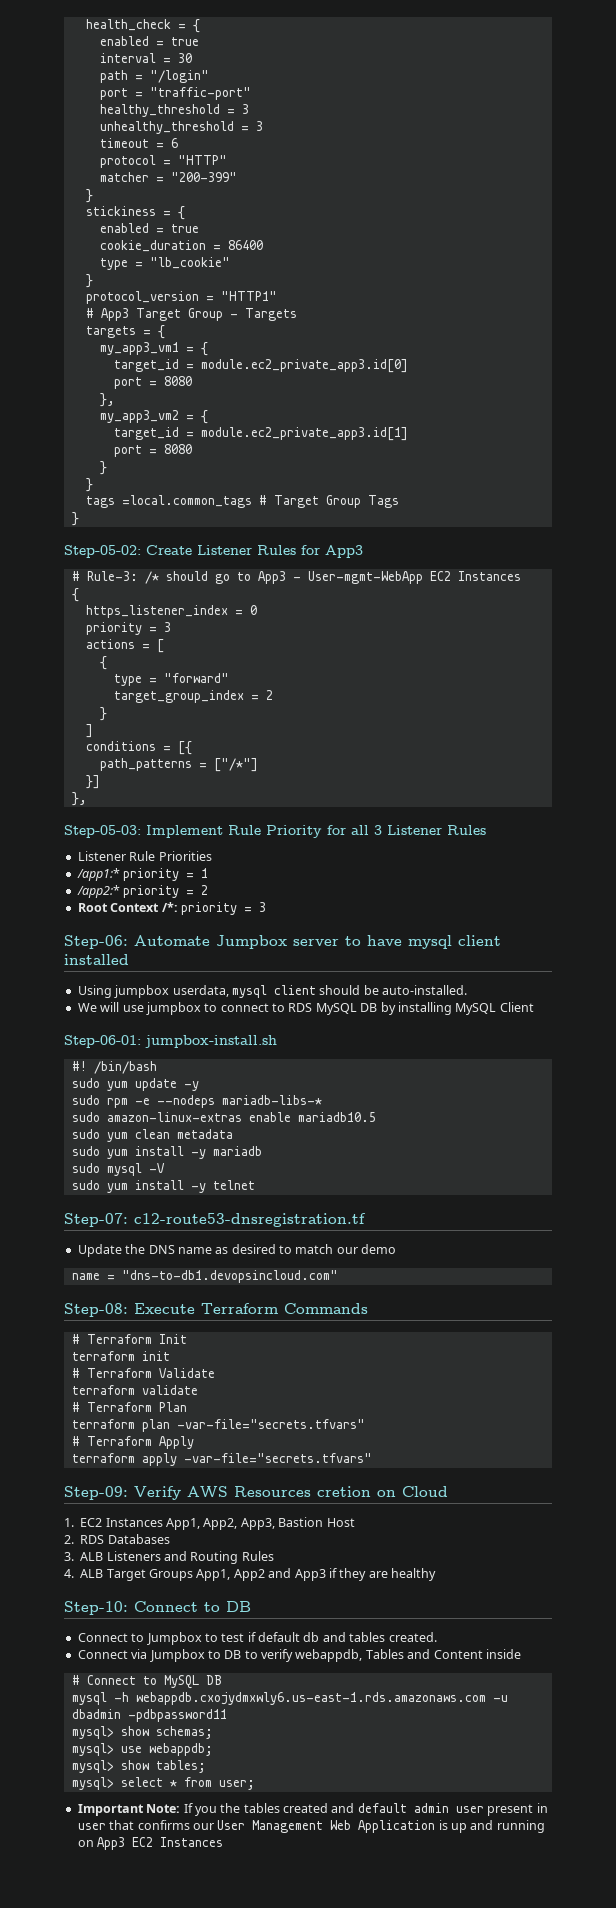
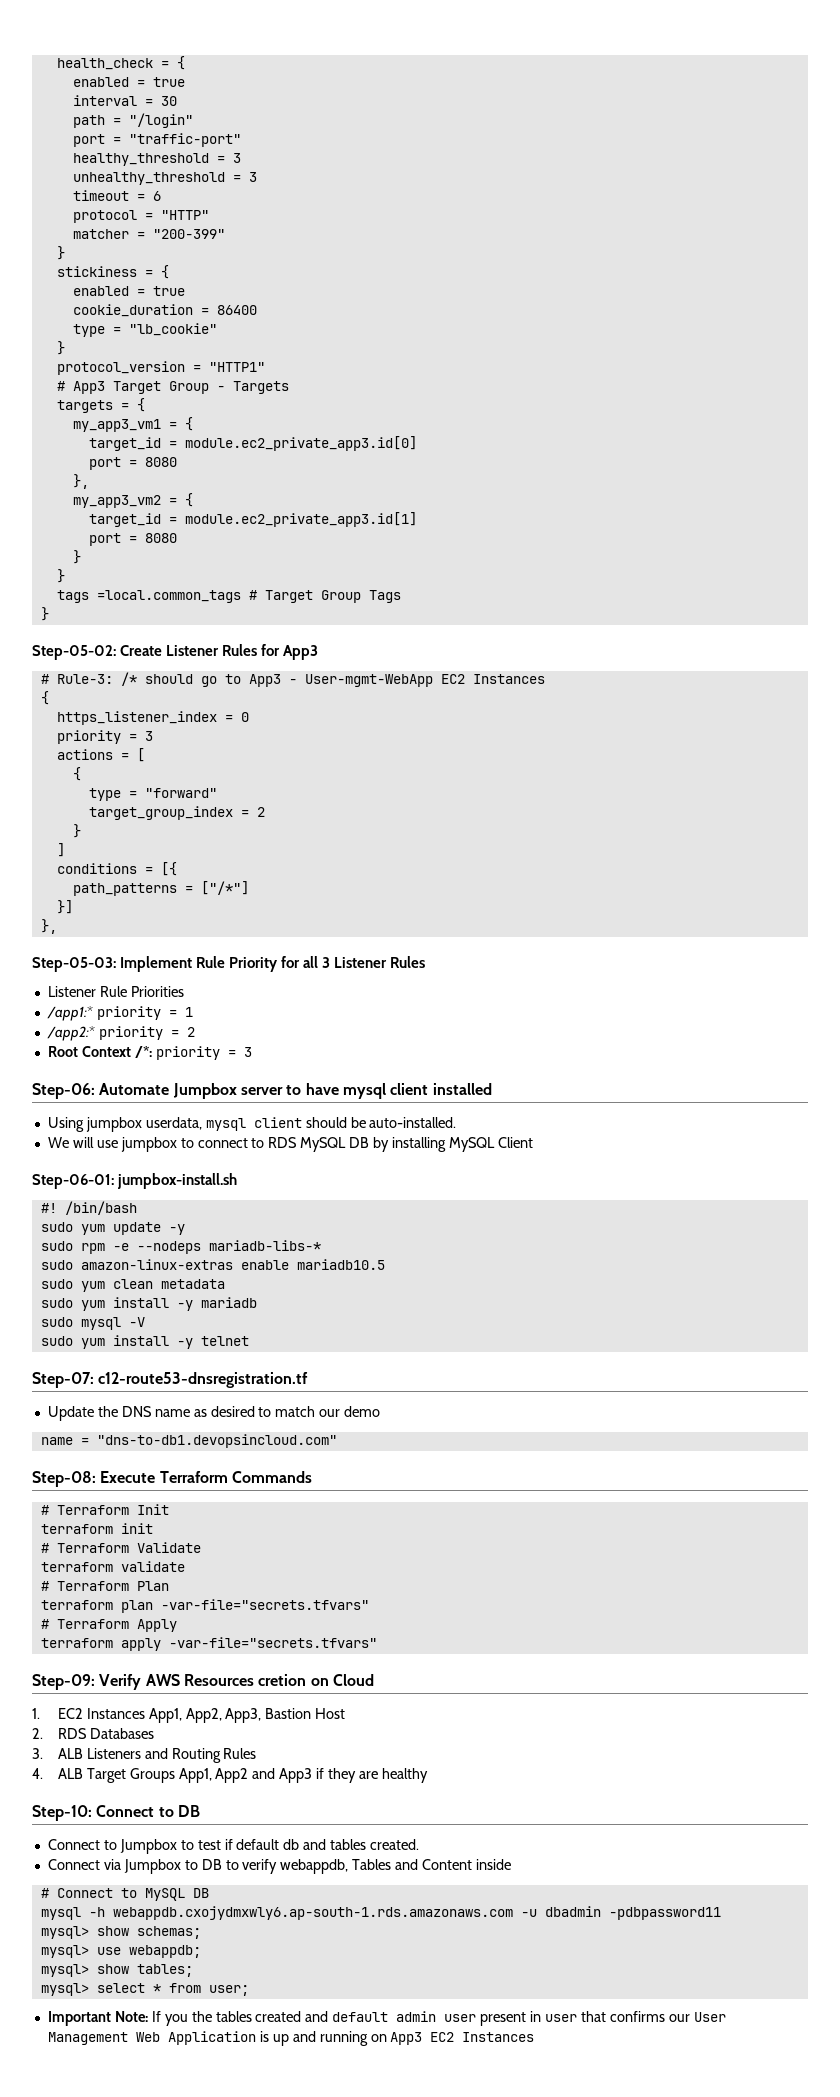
[135,1692,486,1705] webappdb.cxojydmxwly6.us-east-1.rds.amazonaws.com -> [112,1906,513,1920] webappdb.cxojydmxwly6.ap-south-1.rds.amazonaws.com

